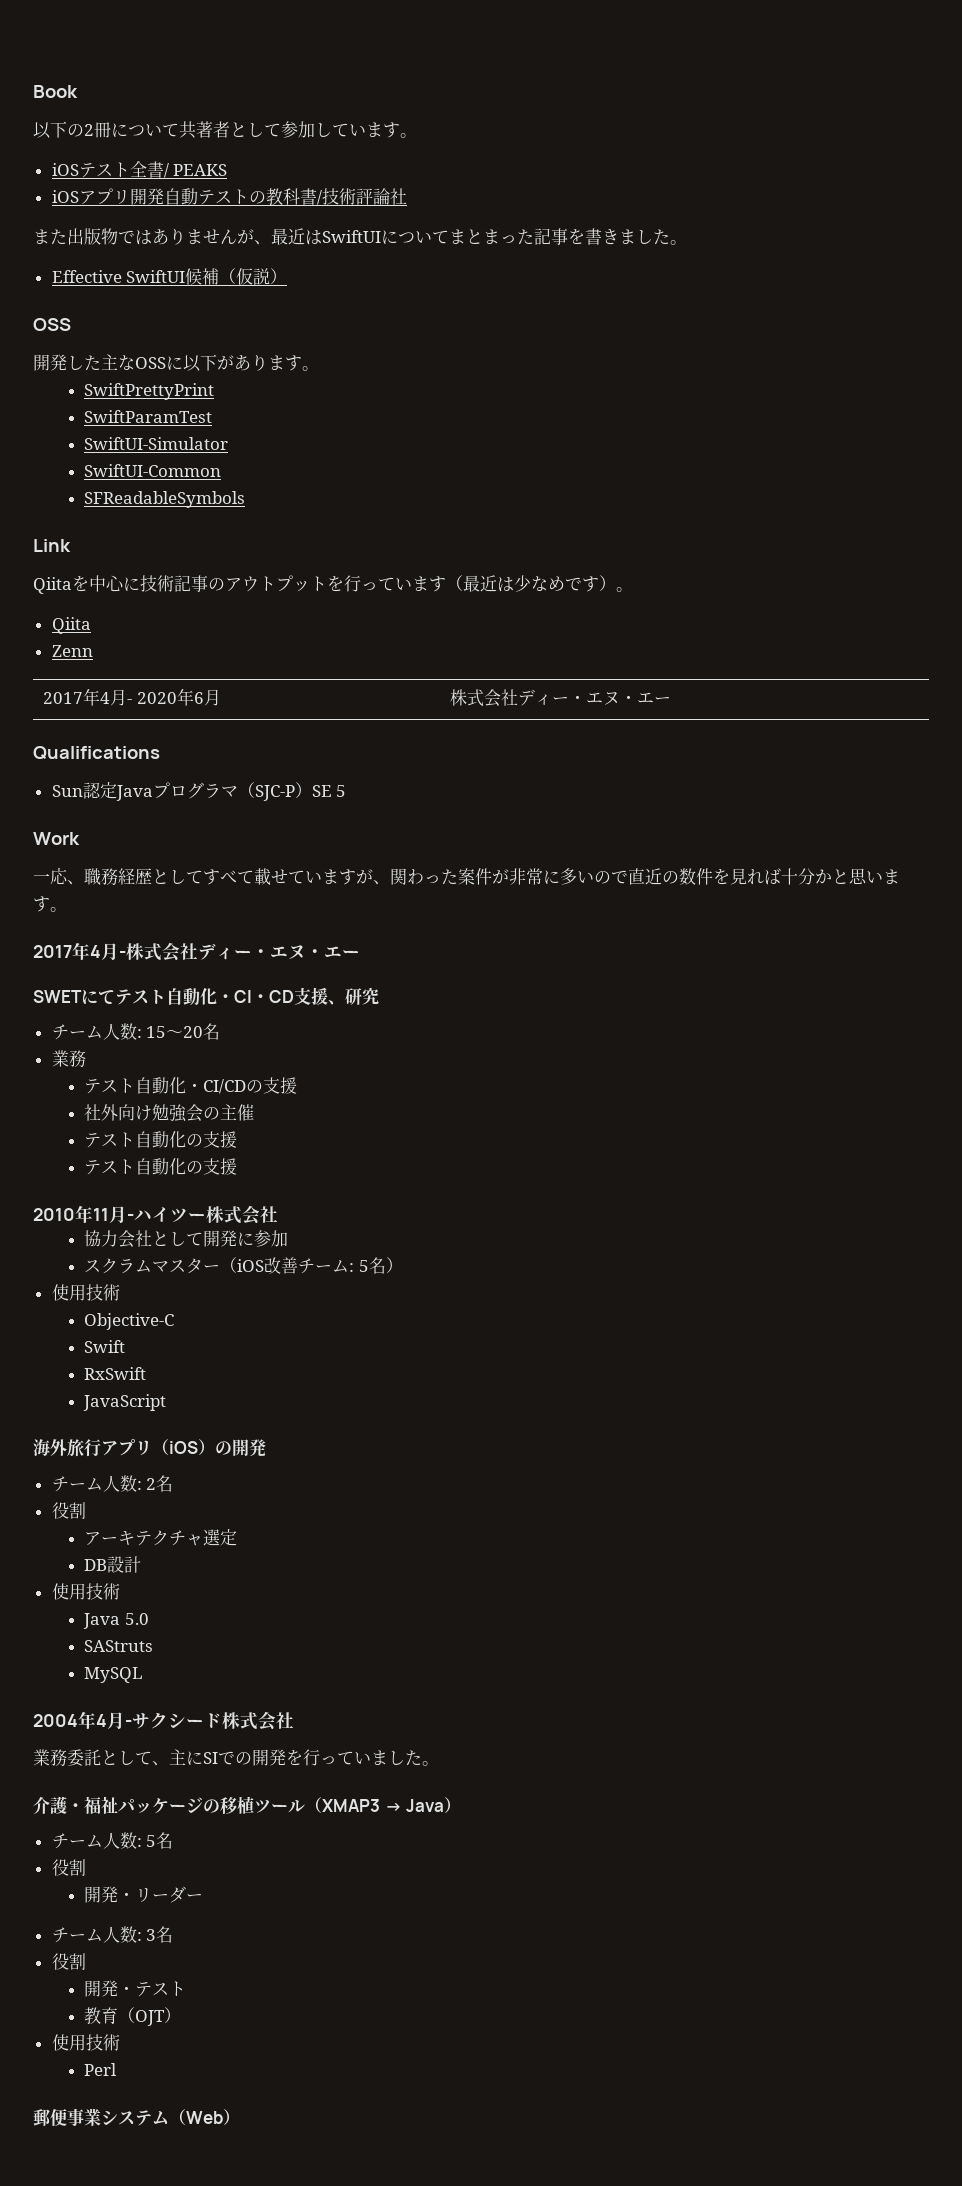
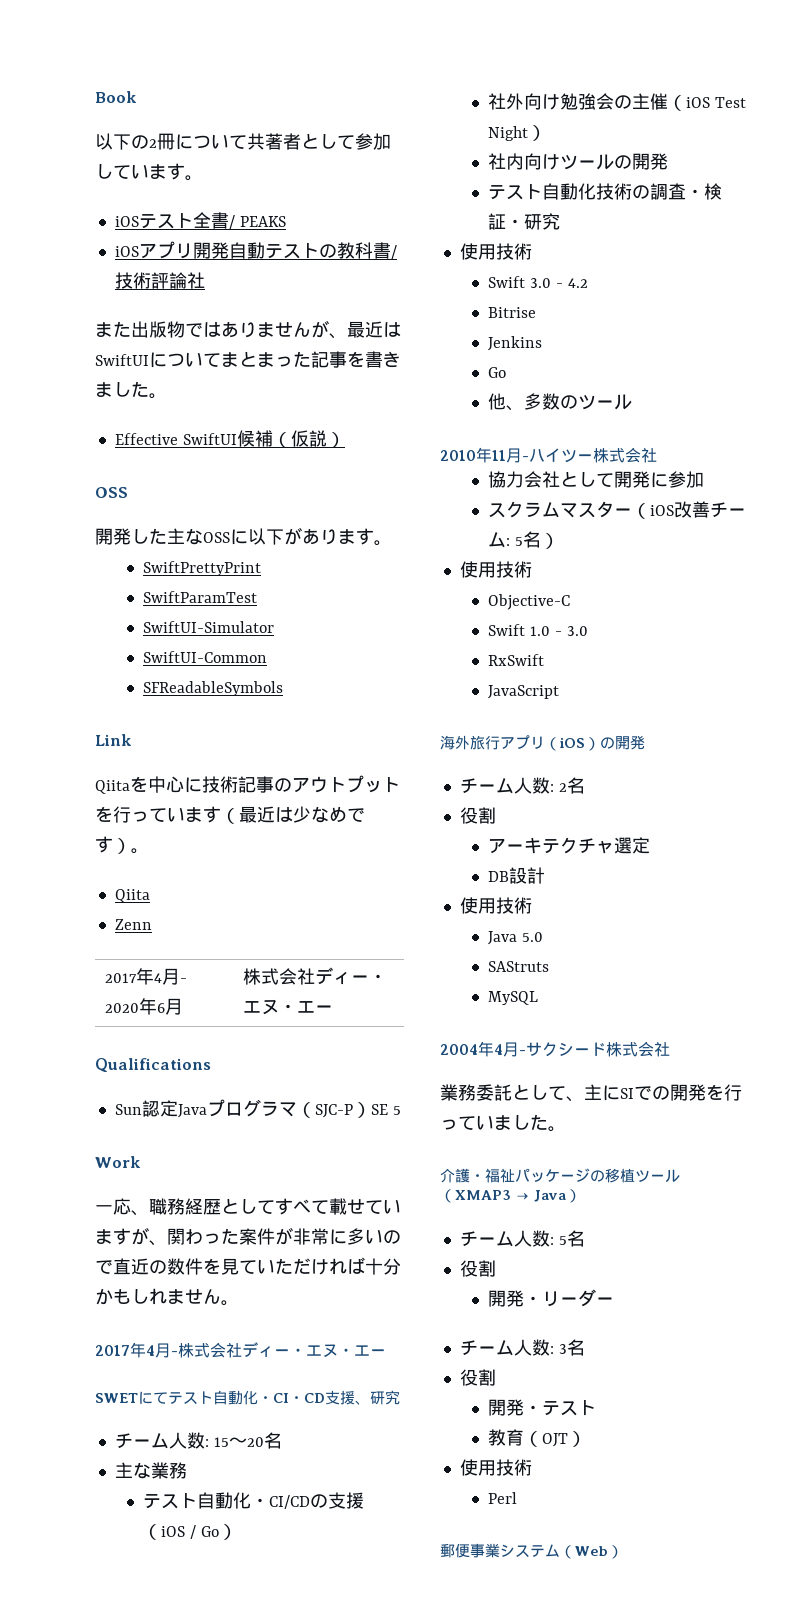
[747,868,900,885] [33,896,50,912] れば十分かと思います -> [239,1257,401,1275] [95,1288,221,1305] ていただければ十分かもしれません
(221, 1031) none -> [114,1462,151,1479] 主な
(298, 1085) none -> [143,1524,238,1540] （iOS / Go）
[84,1131,238,1148] [84,1158,238,1175] // テスト自動化の支援 // テスト自動化の支援 -> [668,95,747,111] [488,125,547,141] [488,153,669,170] [488,183,723,200] [488,213,561,230] [459,243,532,260] [488,276,588,288] [488,307,537,318] [488,336,543,351] [488,367,507,378] [488,393,633,411] （iOS Test Night） // 社内向けツールの開発 // テスト自動化技術の調査・検証・研究 // 使用技術 // Swift 3.0 - 4.2 // Bitrise // Jenkins // Go // 他、多数のツール
(126, 1346) none -> [530,626,588,636] 1.0 - 3.0

